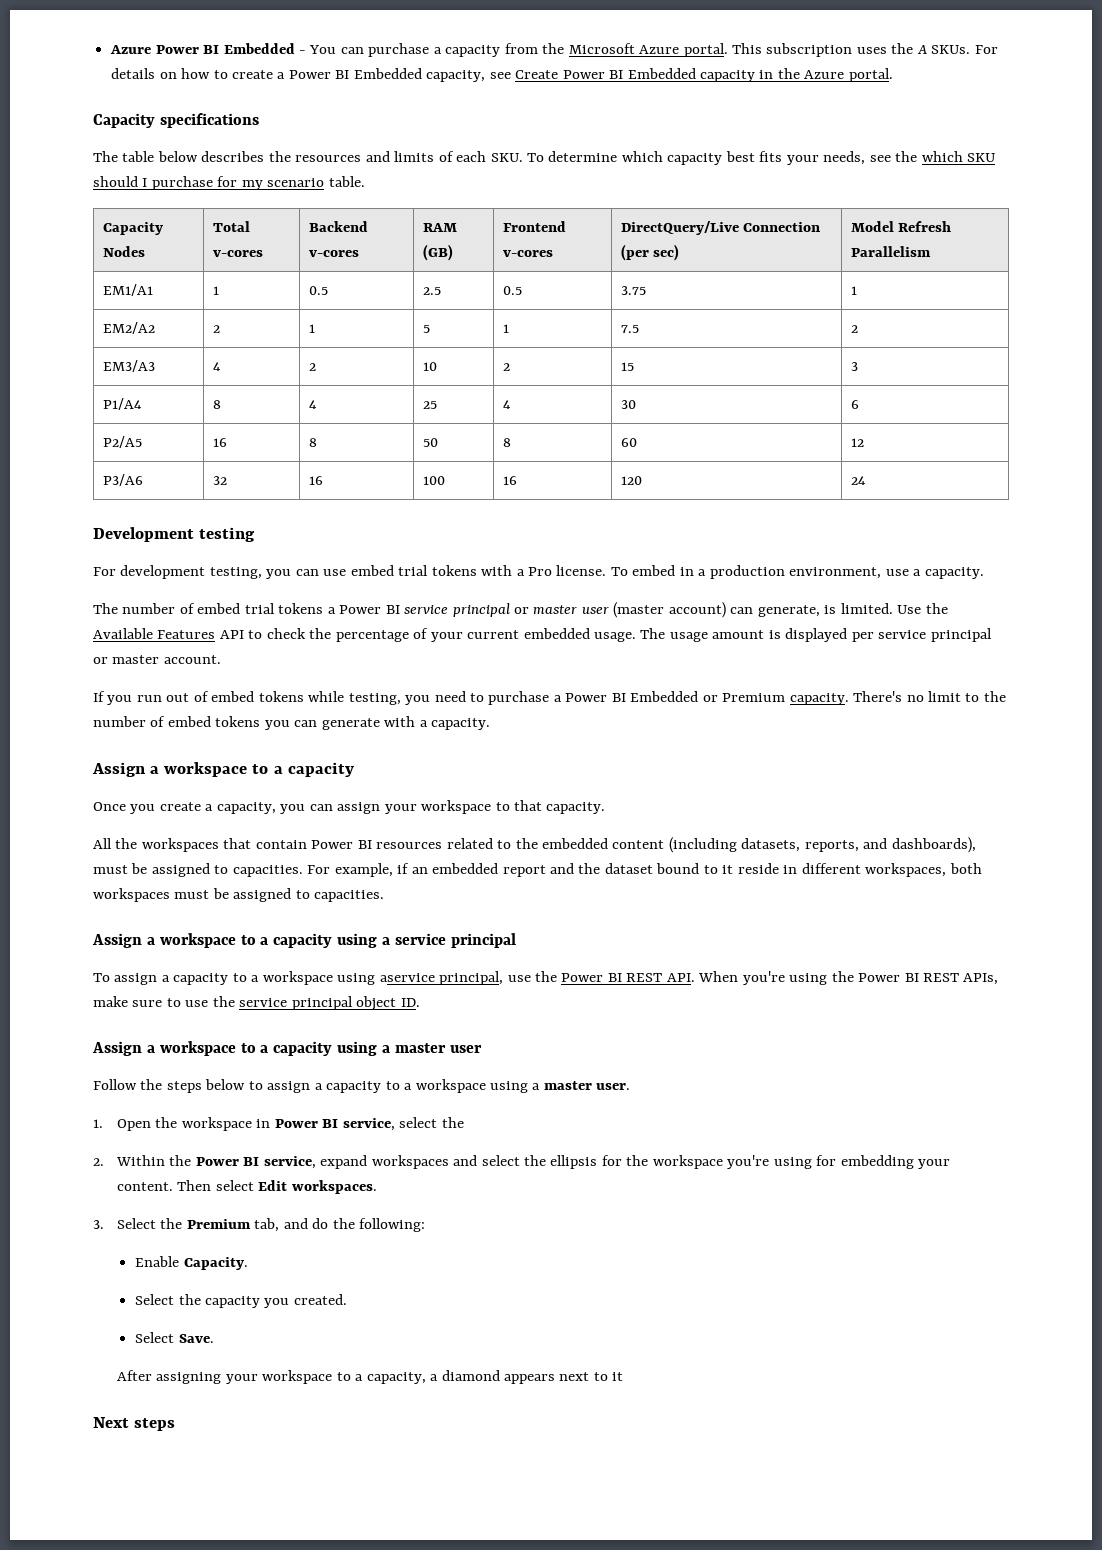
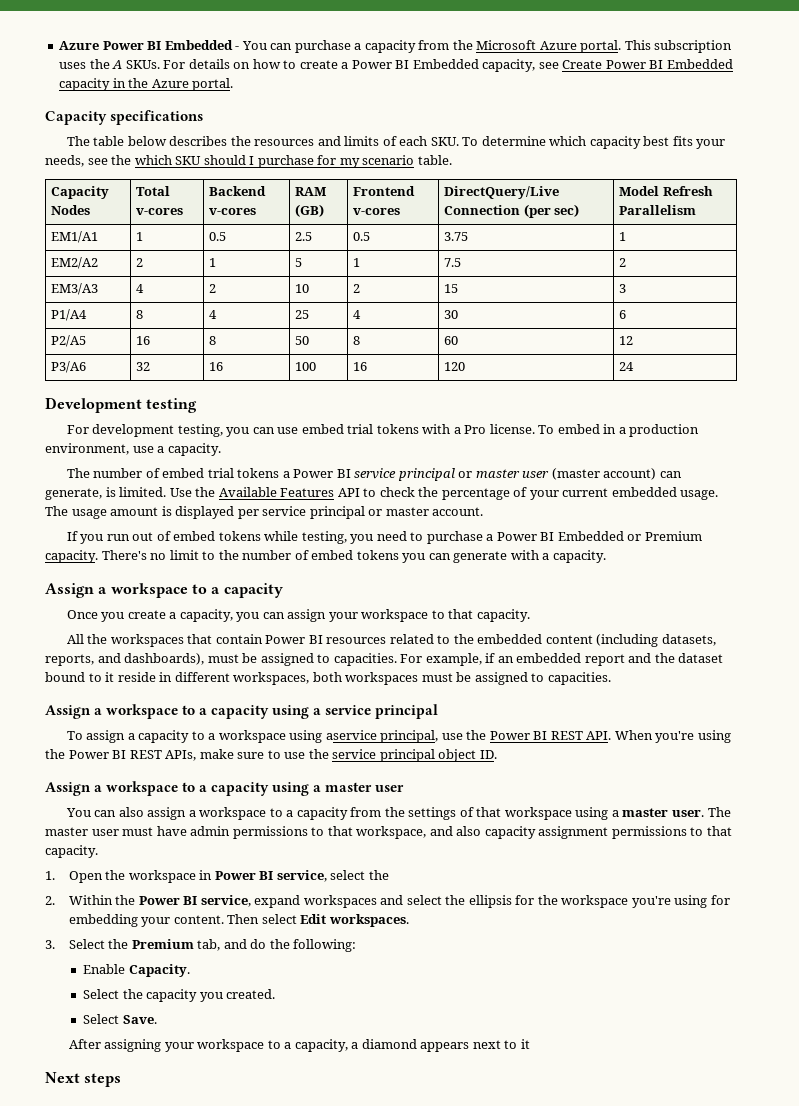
[93,1079,413,1093] Follow the steps below to assign a capacity to a -> [65,807,502,820] You can also assign a workspace to a capacity from the settings of that
(631, 1086) none -> [707,807,731,817] [45,826,732,839] [45,845,98,858] The master user must have admin permissions to that workspace, and also capacity assignment permissions to that capacity.

